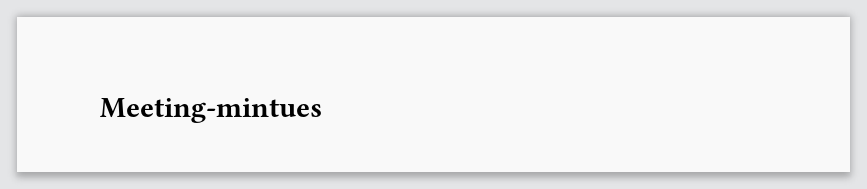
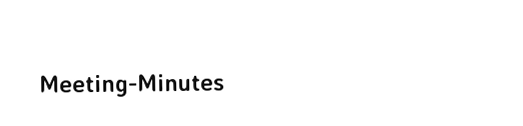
[100,98,322,123] Meeting-mintues -> [39,73,225,98] Meeting-Minutes

